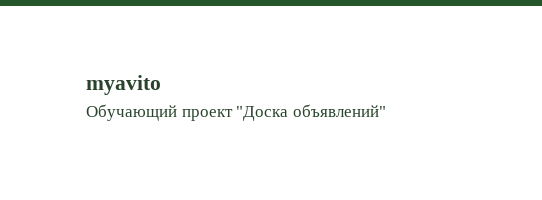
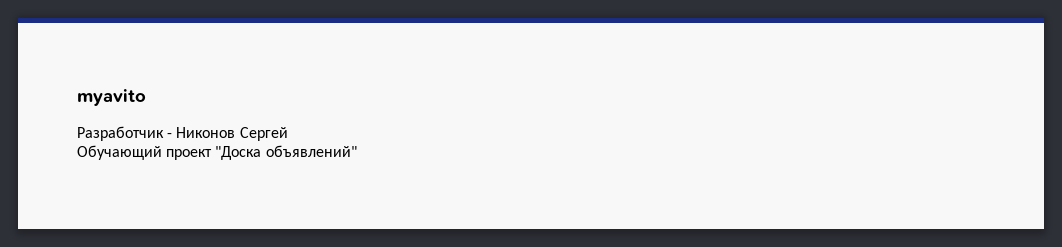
(161, 85) none -> [77,126,288,141] // Разработчик - Никонов Сергей

